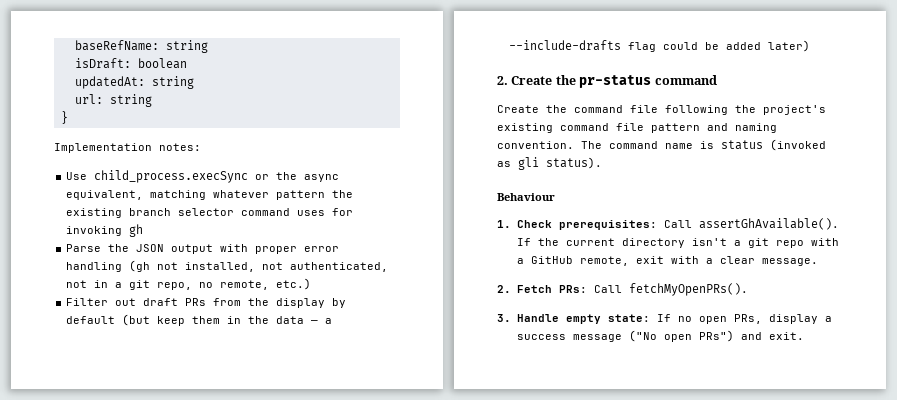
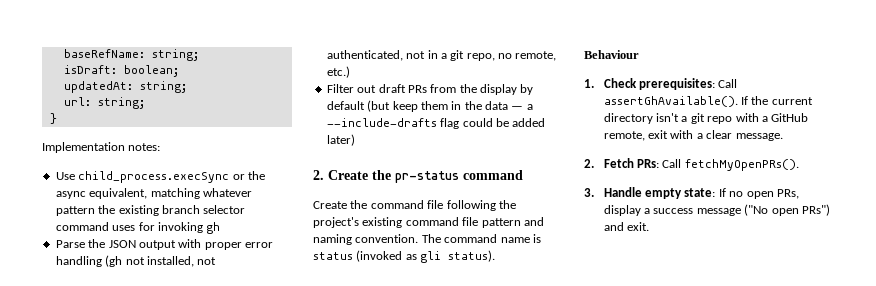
[165,40,208,53] string -> [151,49,199,61] string;
[137,58,187,69] boolean -> [123,65,179,77] boolean;
[151,76,194,89] string -> [139,81,187,93] string;
[109,94,152,107] string -> [97,97,145,109] string;

